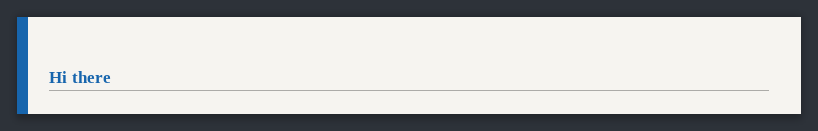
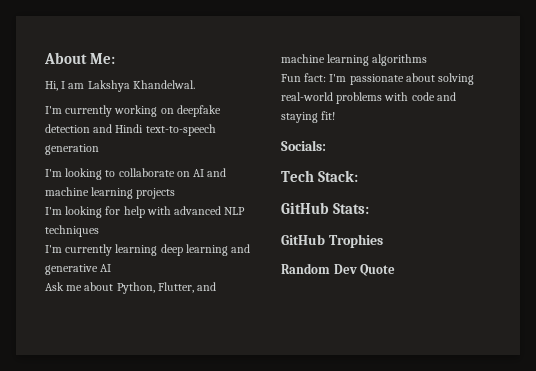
[49,71,111,83] Hi there -> [44,52,116,64] [45,80,195,92] [45,105,221,117] [45,124,216,136] [45,144,99,155] [45,168,227,180] [45,187,176,199] [45,206,246,218] [45,225,99,237] [45,244,251,256] [45,264,112,275] [45,282,217,294] [281,54,428,66] [281,73,475,85] [281,92,456,104] [281,111,336,123] [281,140,326,151] [281,170,359,182] [281,202,370,214] [281,234,383,248] [281,263,396,276] About Me: // Hi, I am Lakshya Khandelwal. // I'm currently working on deepfake detection and Hindi text-to-speech generation // I'm looking to collaborate on AI and machine learning projects // I'm looking for help with advanced NLP techniques // I'm currently learning deep learning and generative AI // Ask me about Python, Flutter, and machine learning algorithms // Fun fact: I'm passionate about solving real-world problems with code and staying fit! // Socials: // Tech Stack: // GitHub Stats: // GitHub Trophies // Random Dev Quote

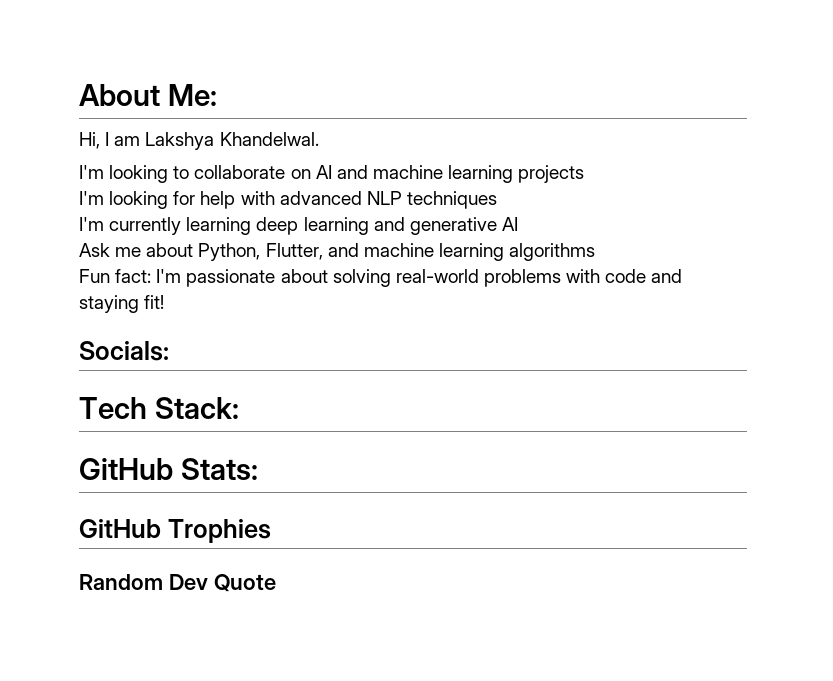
[45,105,221,117] [45,124,216,136] [45,144,99,155] // I'm currently working on deepfake detection and Hindi text-to-speech generation -> (319, 139) none

